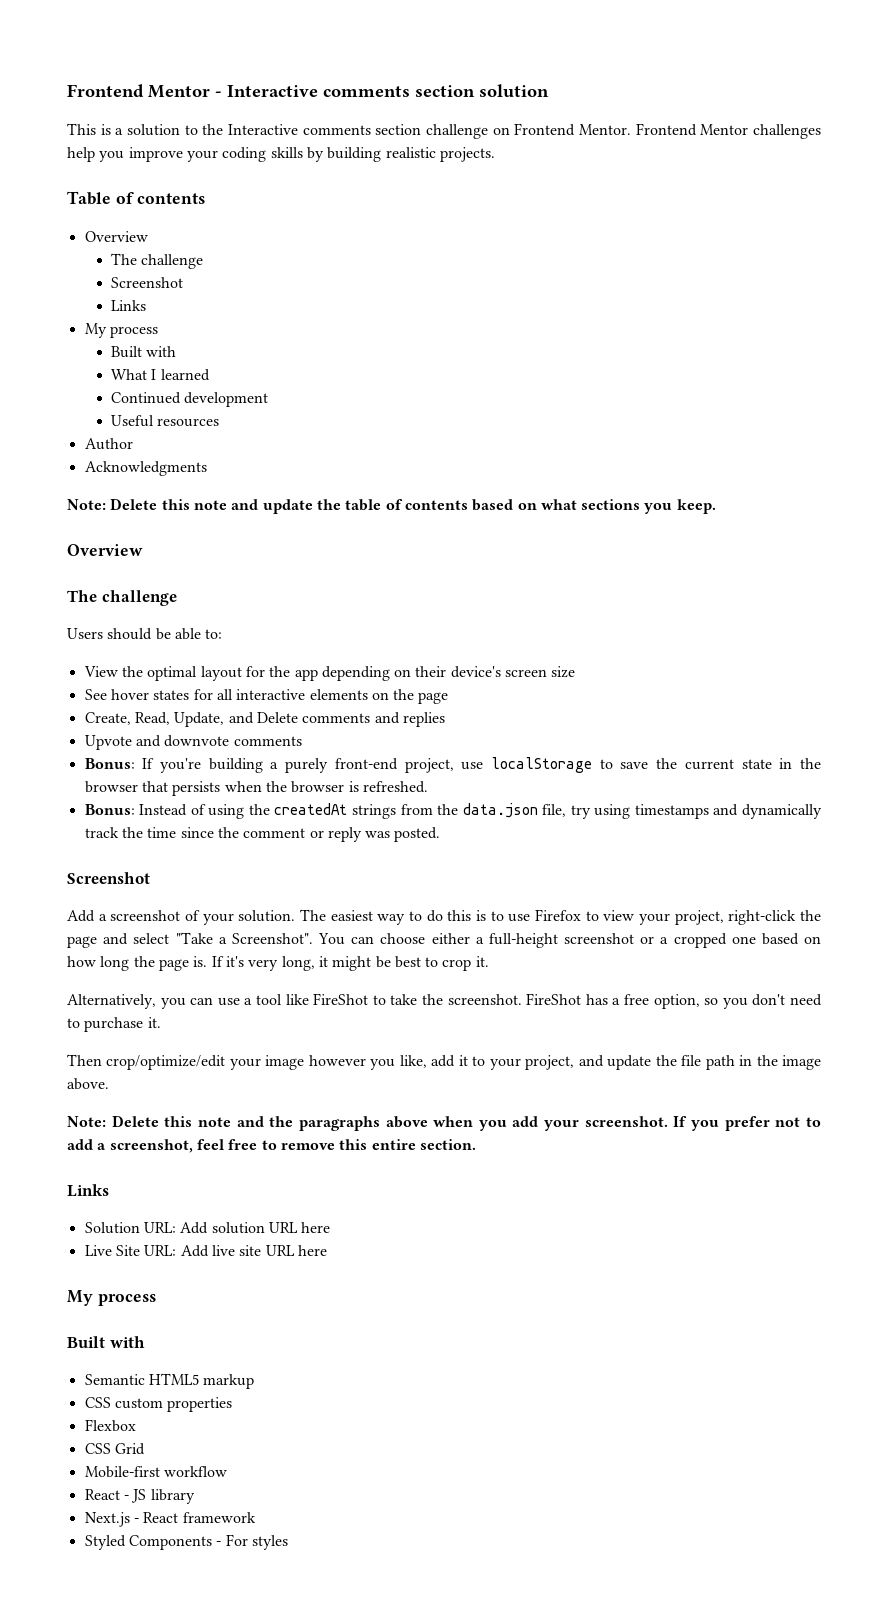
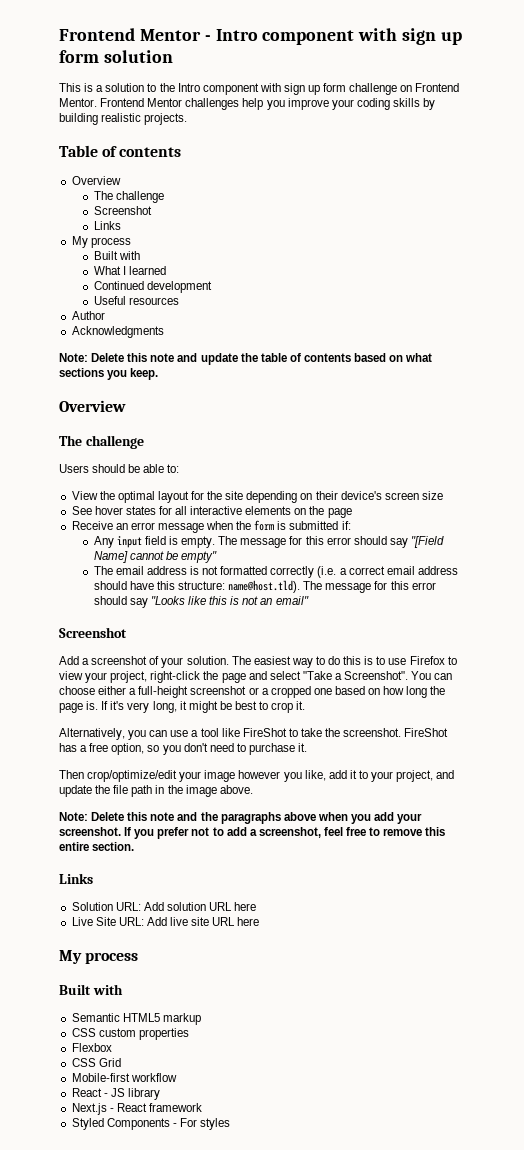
[227,85,475,97] Interactive comments section -> [215,28,463,45] [59,50,99,63] Intro component with sign up form
[228,124,422,135] Interactive comments section -> [177,83,347,95] Intro component with sign up form
[294,669,318,681] app -> [225,491,244,500] site
[84,712,445,727] [84,735,302,750] [84,757,821,773] [84,781,428,796] [84,803,822,819] [84,827,441,842] Create, Read, Update, and Delete comments and replies // Upvote and downvote comments // Bonus: If you're building a purely front-end project, use localStorage to save the current state in the browser that persists when the browser is refreshed. // Bonus: Instead of using the createdAt strings from the data.json file, try using timestamps and dynamically track the time since the comment or reply was posted. -> [71,520,351,533] [93,536,445,548] [93,551,218,563] [93,566,458,578] [93,580,436,593] [93,596,309,608] Receive an error message when the form is submitted if: // Any input field is empty. The message for this error should say "[Field Name] cannot be empty" // The email address is not formatted correctly (i.e. a correct email address should have this structure: name@host.tld). The message for this error should say "Looks like this is not an email"

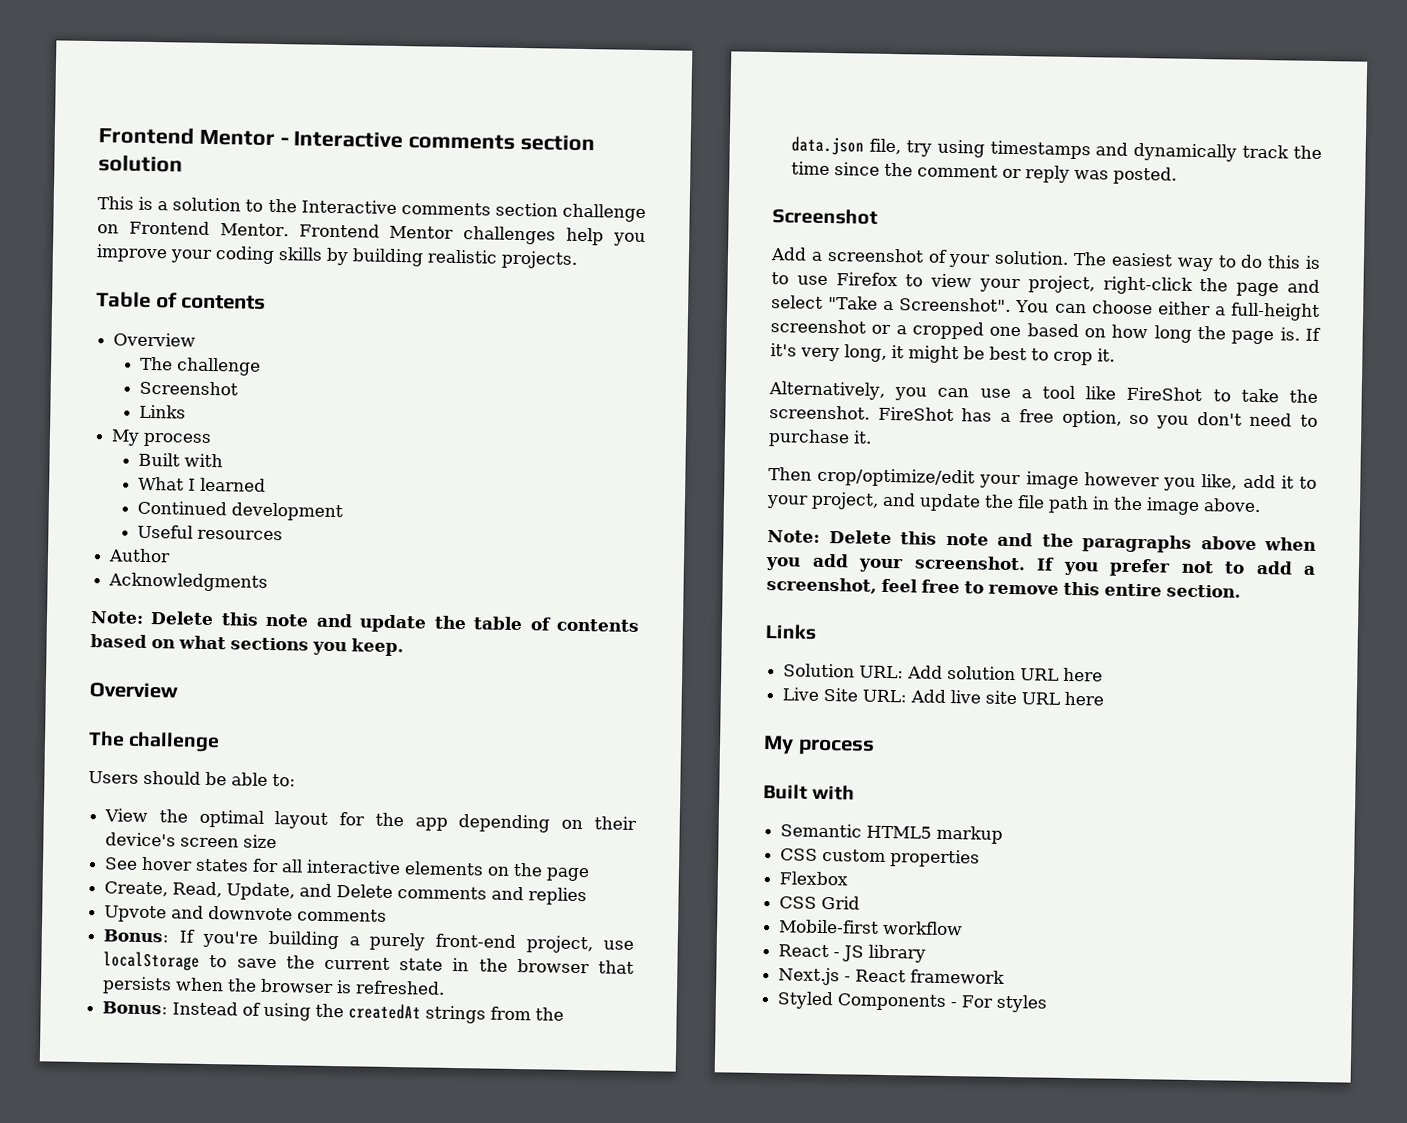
[215,28,463,45] [59,50,99,63] Intro component with sign up form -> [293,130,596,152] Interactive comments section
[177,83,347,95] Intro component with sign up form -> [300,199,558,217] Interactive comments section
[225,491,244,500] site -> [414,817,448,831] app
[71,520,351,533] [93,536,445,548] [93,551,218,563] [93,566,458,578] [93,580,436,593] [93,596,309,608] Receive an error message when the form is submitted if: // Any input field is empty. The message for this error should say "[Field Name] cannot be empty" // The email address is not formatted correctly (i.e. a correct email address should have this structure: name@host.tld). The message for this error should say "Looks like this is not an email" -> [104,881,588,906] [104,905,388,923] [103,929,634,954] [103,951,634,974] [102,976,446,995] [102,1001,565,1024] [791,136,1322,162] [791,161,1178,185] Create, Read, Update, and Delete comments and replies // Upvote and downvote comments // Bonus: If you're building a purely front-end project, use localStorage to save the current state in the browser that persists when the browser is refreshed. // Bonus: Instead of using the createdAt strings from the data.json file, try using timestamps and dynamically track the time since the comment or reply was posted.

